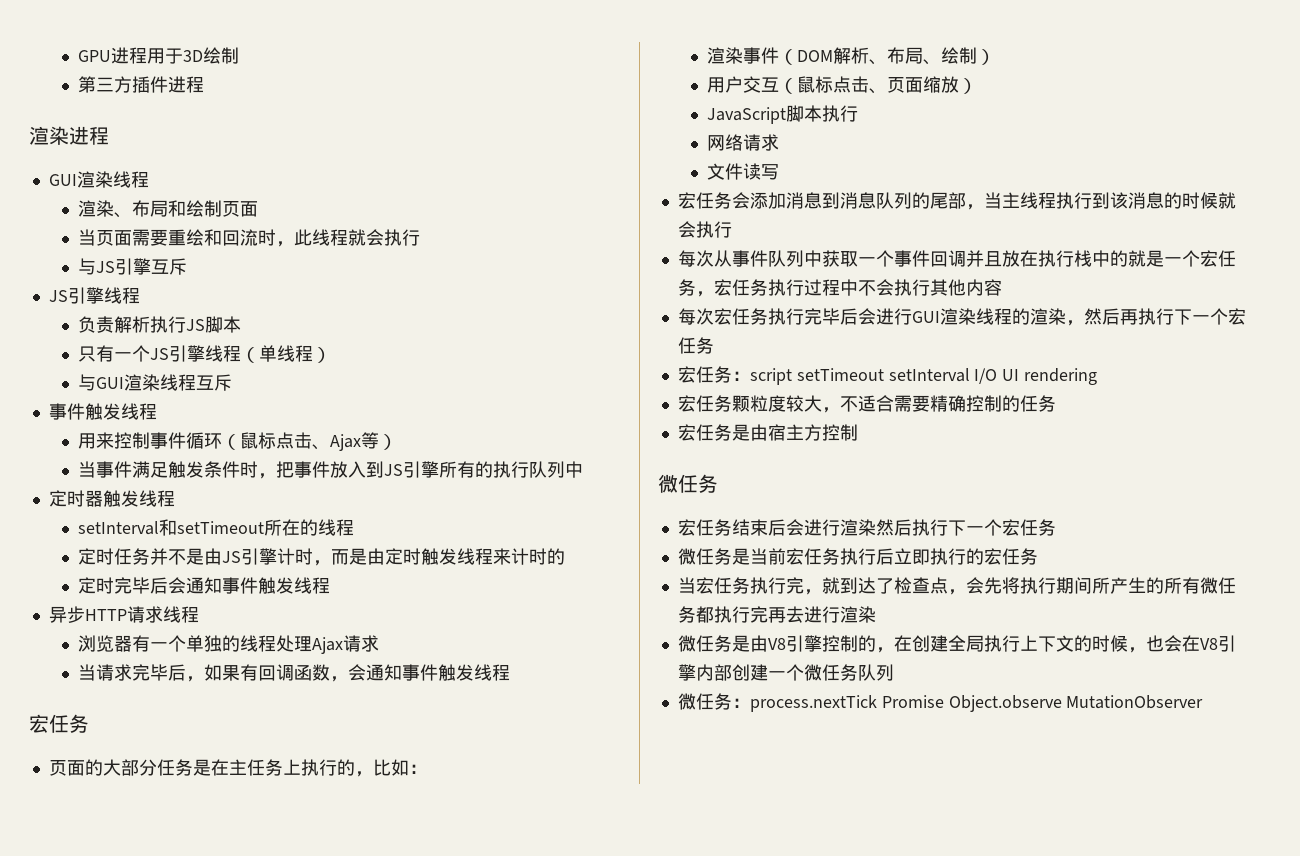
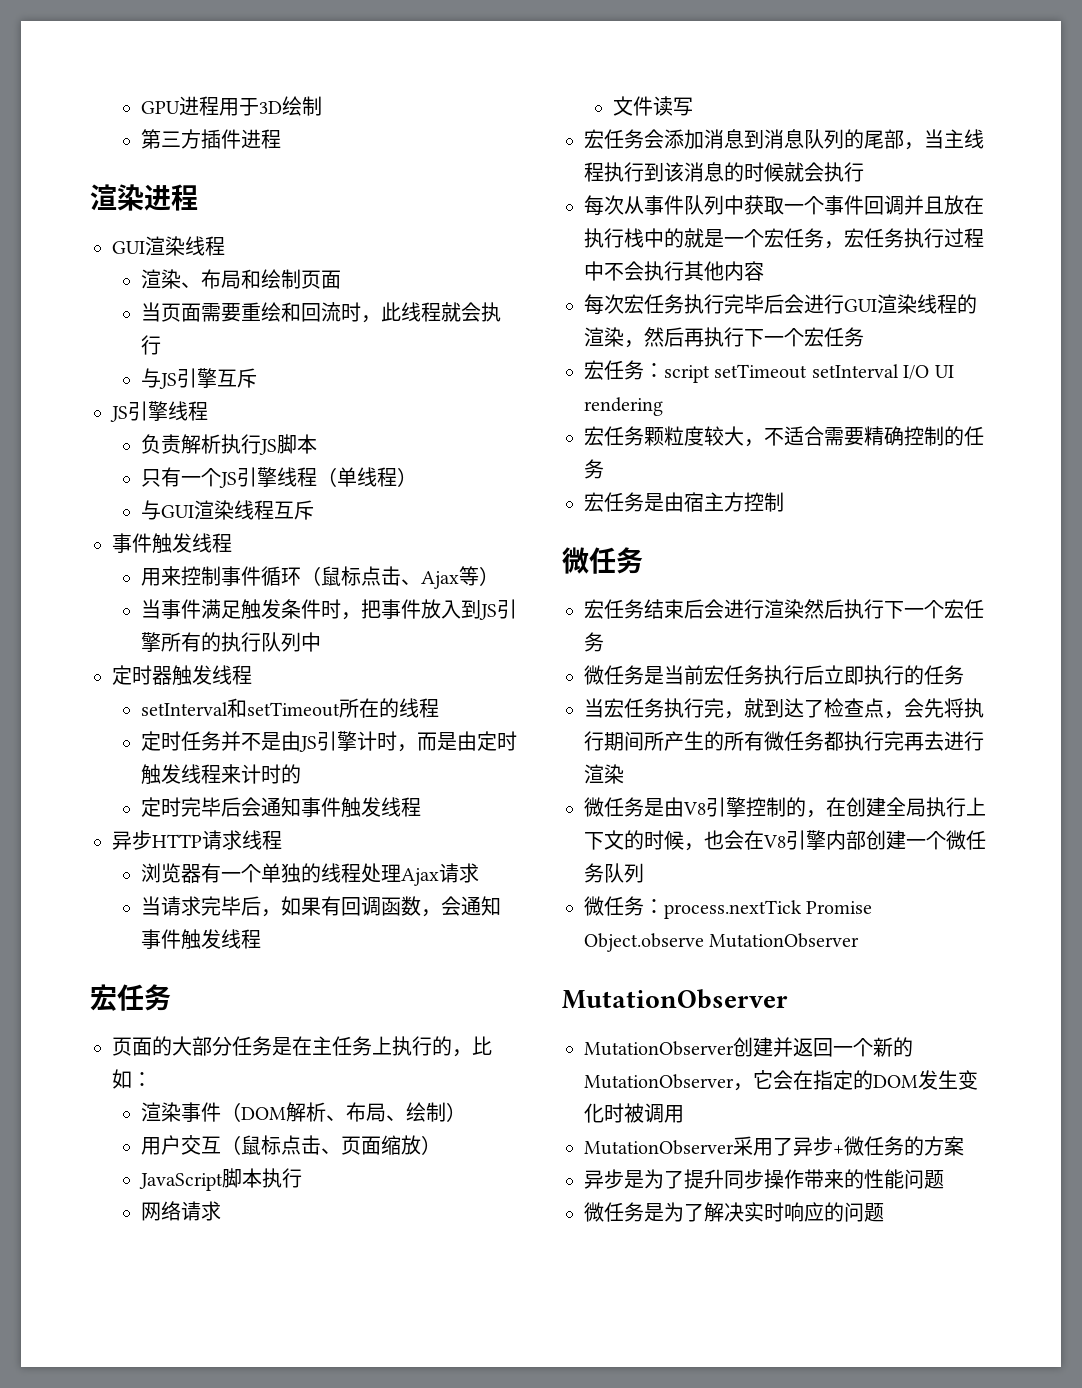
[983,548,1002,565] 宏 -> (924, 675) none
(1204, 702) none -> [562,989,788,1009] [584,1037,913,1057] [584,1070,978,1091] [584,1103,684,1123] [584,1136,964,1156] [584,1169,944,1189] [584,1202,884,1222] // MutationObserver // MutationObserver创建并返回一个新的MutationObserver，它会在指定的DOM发生变化时被调用 // MutationObserver采用了异步+微任务的方案 // 异步是为了提升同步操作带来的性能问题 // 微任务是为了解决实时响应的问题

